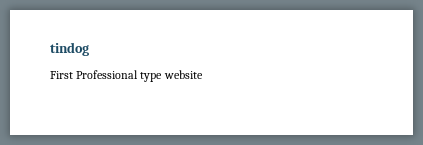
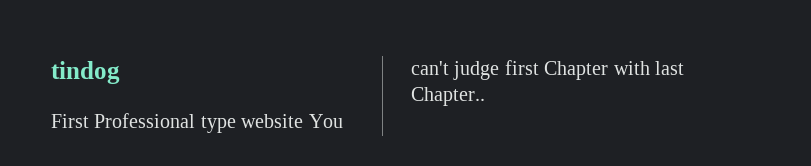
(203, 74) none -> [308,114,343,128] [411,60,684,80] [411,87,485,106] You can't judge first Chapter with last Chapter..

